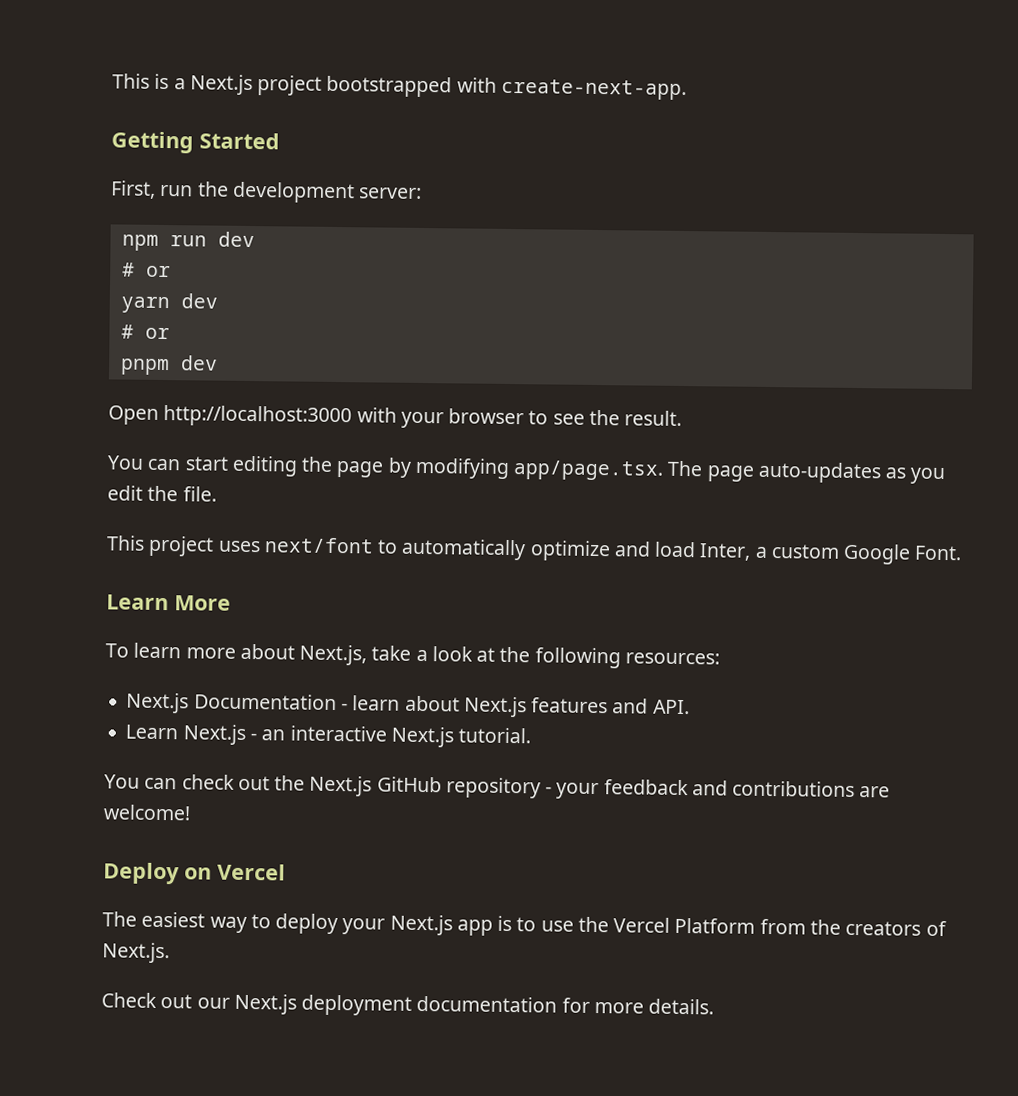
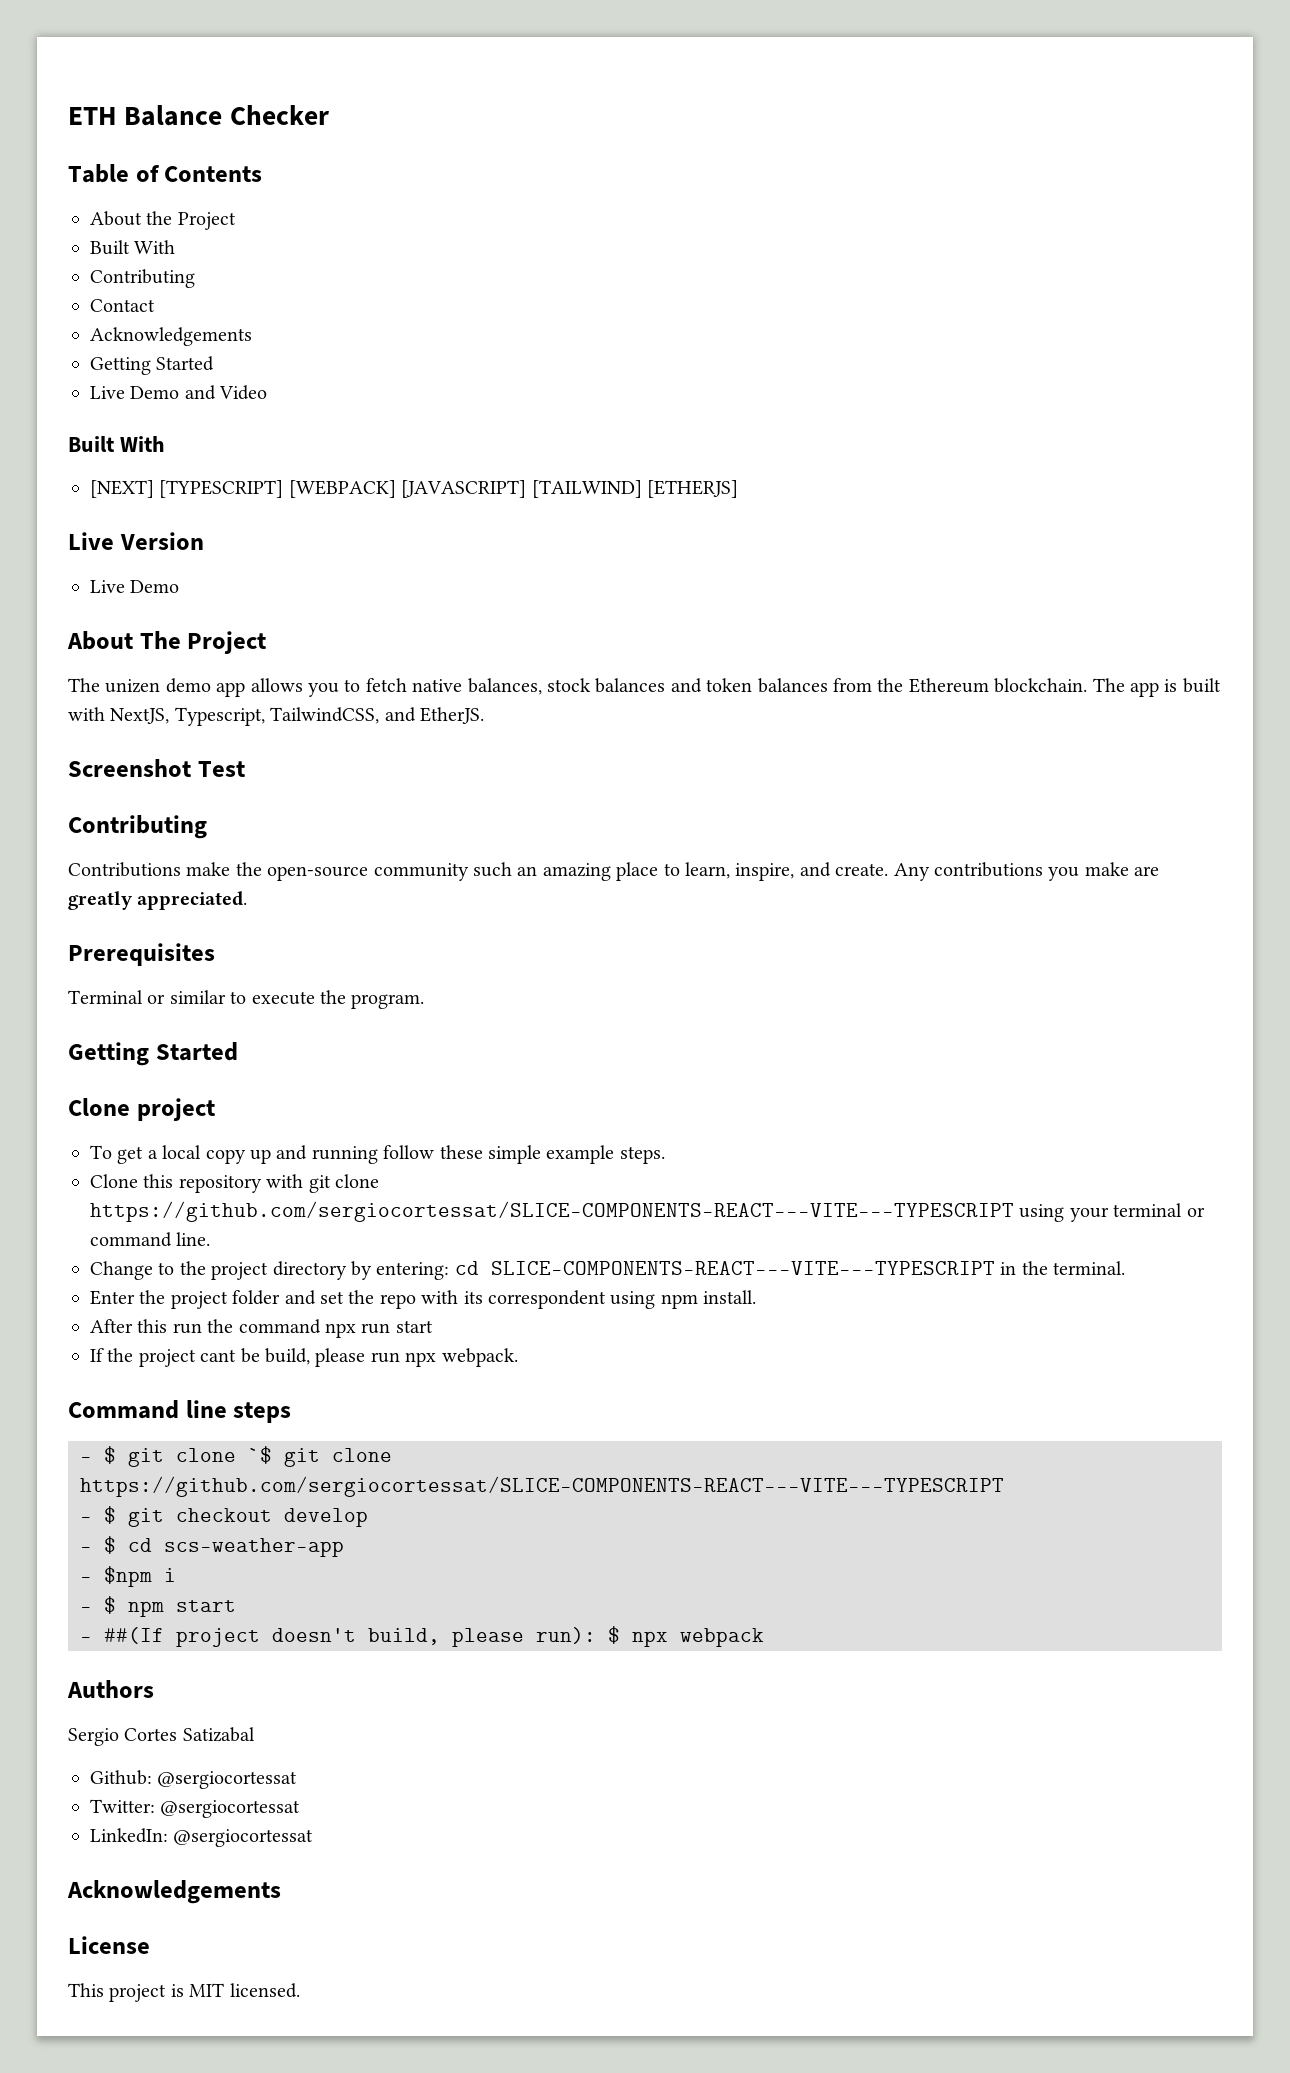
[112,73,687,101] [111,131,280,154] [111,180,423,204] [121,231,255,251] [121,262,171,278] [120,293,218,314] [120,324,170,340] [119,355,218,376] [108,405,683,429] [107,455,946,485] [107,485,217,502] [106,535,963,565] [106,594,231,611] [105,642,720,669] [126,692,690,718] [125,724,532,748] [104,774,891,800] [103,804,191,821] [103,862,286,885] [102,911,947,937] [102,942,170,964] [101,992,715,1016] This is a Next.js project bootstrapped with create-next-app. // Getting Started // First, run the development server: // npm run dev // # or // yarn dev // # or // pnpm dev // Open http://localhost:3000 with your browser to see the result. // You can start editing the page by modifying app/page.tsx. The page auto-updates as you edit the file. // This project uses next/font to automatically optimize and load Inter, a custom Google Font. // Learn More // To learn more about Next.js, take a look at the following resources: // Next.js Documentation - learn about Next.js features and API. // Learn Next.js - an interactive Next.js tutorial. // You can check out the Next.js GitHub repository - your feedback and contributions are welcome! // Deploy on Vercel // The easiest way to deploy your Next.js app is to use the Vercel Platform from the creators of Next.js. // Check out our Next.js deployment documentation for more details. -> [68,105,329,126] [68,164,263,183] [90,211,236,230] [90,240,176,255] [90,269,195,288] [90,299,155,312] [90,327,252,346] [90,356,215,375] [90,385,268,400] [68,436,165,452] [90,480,738,498] [68,532,204,550] [90,580,180,593] [67,631,267,654] [68,678,1221,697] [68,707,484,726] [68,759,245,777] [68,815,207,839] [68,862,1160,881] [68,891,248,910] [68,943,215,966] [68,990,425,1009] [68,1042,238,1066] [68,1098,215,1121] [90,1145,665,1164] [90,1174,379,1193] [90,1201,1205,1222] [90,1232,211,1247] [90,1261,1125,1280] [90,1290,757,1309] [90,1319,433,1338] [90,1348,518,1367] [68,1400,292,1423] [80,1446,392,1467] [80,1476,1004,1497] [80,1506,368,1527] [80,1536,344,1557] [80,1566,176,1587] [80,1596,236,1617] [80,1626,764,1647] [67,1680,154,1698] [68,1727,255,1746] [90,1770,298,1789] [90,1799,301,1818] [90,1828,314,1847] [67,1880,281,1904] [68,1936,150,1954] [68,1983,300,2002] ETH Balance Checker // Table of Contents // About the Project // Built With // Contributing // Contact // Acknowledgements // Getting Started // Live Demo and Video // Built With // [NEXT] [TYPESCRIPT] [WEBPACK] [JAVASCRIPT] [TAILWIND] [ETHERJS] // Live Version // Live Demo // About The Project // The unizen demo app allows you to fetch native balances, stock balances and token balances from the Ethereum blockchain. The app is built with NextJS, Typescript, TailwindCSS, and EtherJS. // Screenshot Test // Contributing // Contributions make the open-source community such an amazing place to learn, inspire, and create. Any contributions you make are greatly appreciated. // Prerequisites // Terminal or similar to execute the program. // Getting Started // Clone project // To get a local copy up and running follow these simple example steps. // Clone this repository with git clone https://github.com/sergiocortessat/SLICE-COMPONENTS-REACT---VITE---TYPESCRIPT using your terminal or command line. // Change to the project directory by entering: cd SLICE-COMPONENTS-REACT---VITE---TYPESCRIPT in the terminal. // Enter the project folder and set the repo with its correspondent using npm install. // After this run the command npx run start // If the project cant be build, please run npx webpack. // Command line steps // - $ git clone `$ git clone https://github.com/sergiocortessat/SLICE-COMPONENTS-REACT---VITE---TYPESCRIPT // - $ git checkout develop // - $ cd scs-weather-app // - $npm i // - $ npm start // - ##(If project doesn't build, please run): $ npx webpack // Authors // Sergio Cortes Satizabal // Github: @sergiocortessat // Twitter: @sergiocortessat // LinkedIn: @sergiocortessat // Acknowledgements // License // This project is MIT licensed.

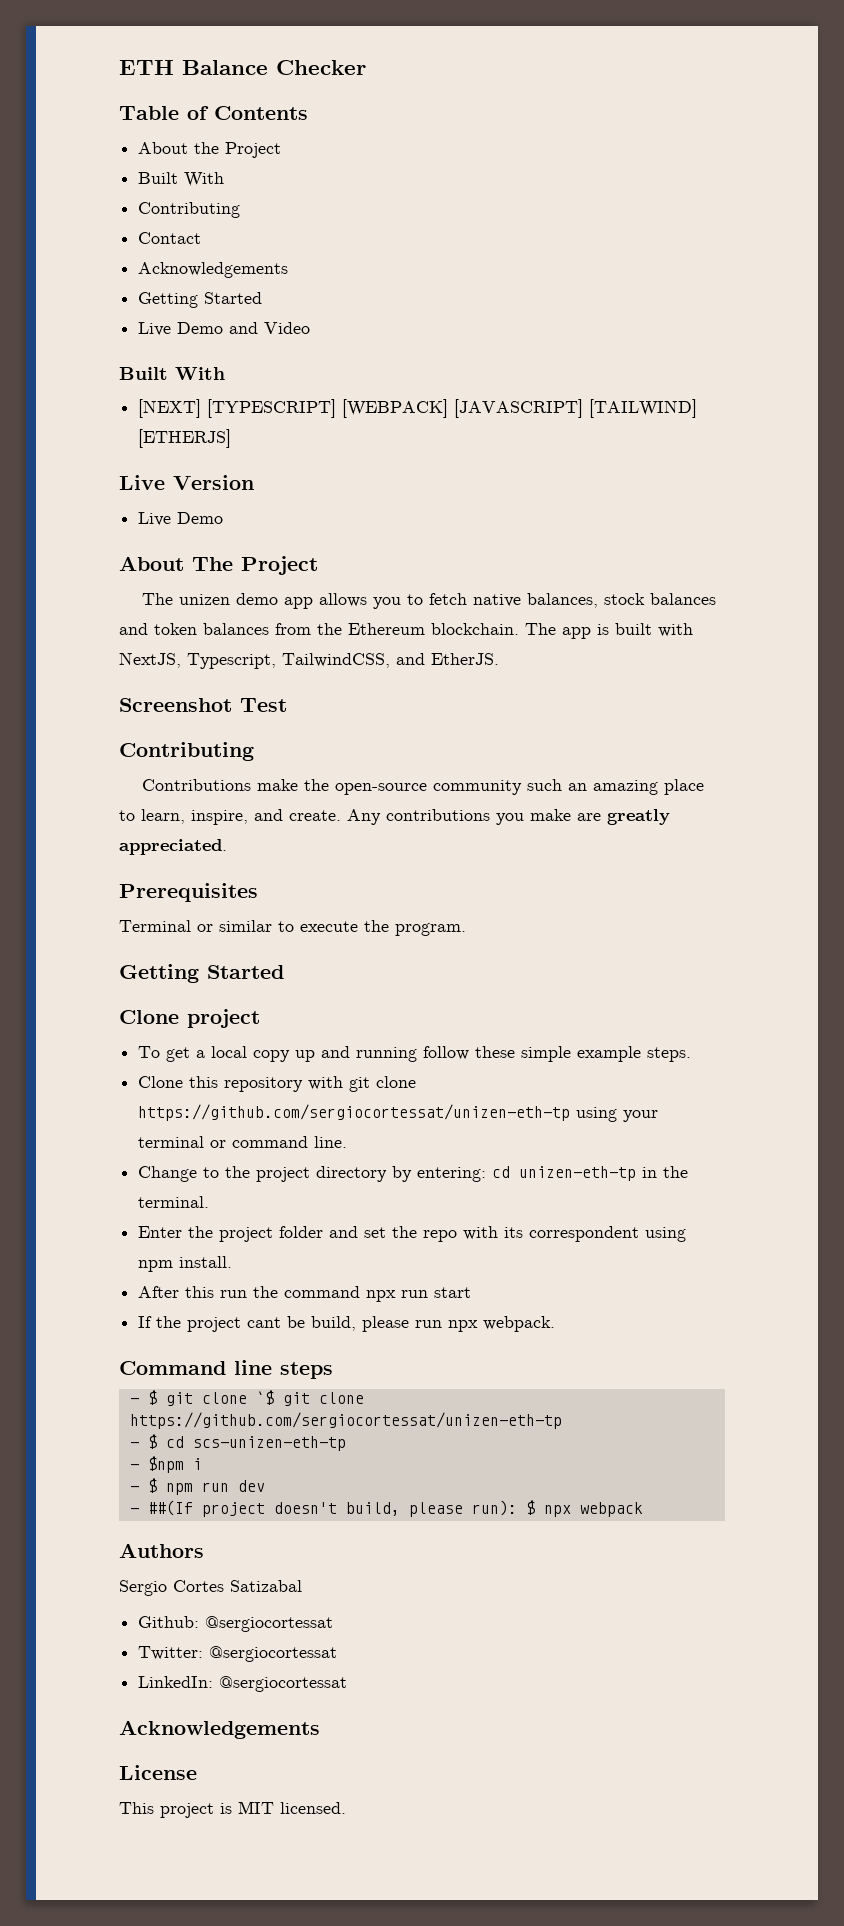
[90,1201,1014,1222] https://github.com/sergiocortessat/SLICE-COMPONENTS-REACT---VITE---TYPESCRIPT -> [138,1104,571,1121] https://github.com/sergiocortessat/unizen-eth-tp
[490,1261,995,1275] SLICE-COMPONENTS-REACT---VITE---TYPESCRIPT -> [519,1166,637,1181] unizen-eth-tp
[80,1476,1004,1497] [80,1506,368,1527] https://github.com/sergiocortessat/SLICE-COMPONENTS-REACT---VITE---TYPESCRIPT // - $ git checkout develop -> [129,1412,562,1429] https://github.com/sergiocortessat/unizen-eth-tp
[164,1538,344,1557] scs-weather-app -> [192,1436,346,1451] scs-unizen-eth-tp
[176,1600,236,1612] start -> [201,1480,265,1492] run dev

